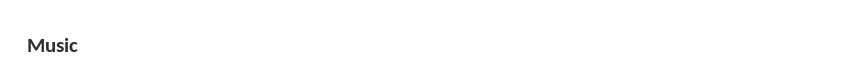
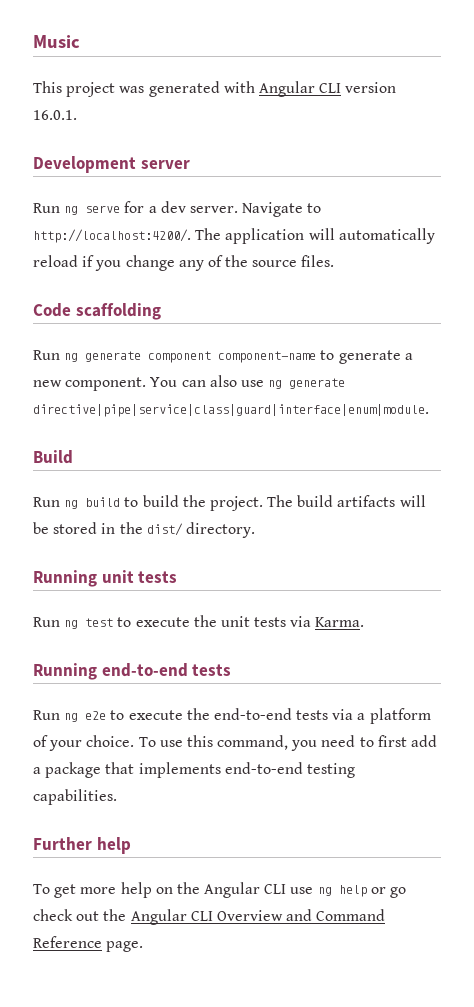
(78, 45) none -> [33,81,397,97] [33,110,77,120] [33,156,190,173] [33,201,322,217] [33,228,435,244] [33,255,335,271] [33,303,161,320] [33,350,413,364] [33,375,346,391] [33,404,429,417] [33,450,73,464] [33,495,426,511] [33,522,255,538] [33,570,178,587] [33,615,365,629] [33,663,232,680] [33,708,431,724] [33,735,438,751] [33,762,355,778] [33,789,117,805] [33,837,131,854] [33,882,407,898] [33,909,386,925] [33,936,144,952] // This project was generated with Angular CLI version 16.0.1. // Development server // Run ng serve for a dev server. Navigate to http://localhost:4200/. The application will automatically reload if you change any of the source files. // Code scaffolding // Run ng generate component component-name to generate a new component. You can also use ng generate directive|pipe|service|class|guard|interface|enum|module. // Build // Run ng build to build the project. The build artifacts will be stored in the dist/ directory. // Running unit tests // Run ng test to execute the unit tests via Karma. // Running end-to-end tests // Run ng e2e to execute the end-to-end tests via a platform of your choice. To use this command, you need to first add a package that implements end-to-end testing capabilities. // Further help // To get more help on the Angular CLI use ng help or go check out the Angular CLI Overview and Command Reference page.

